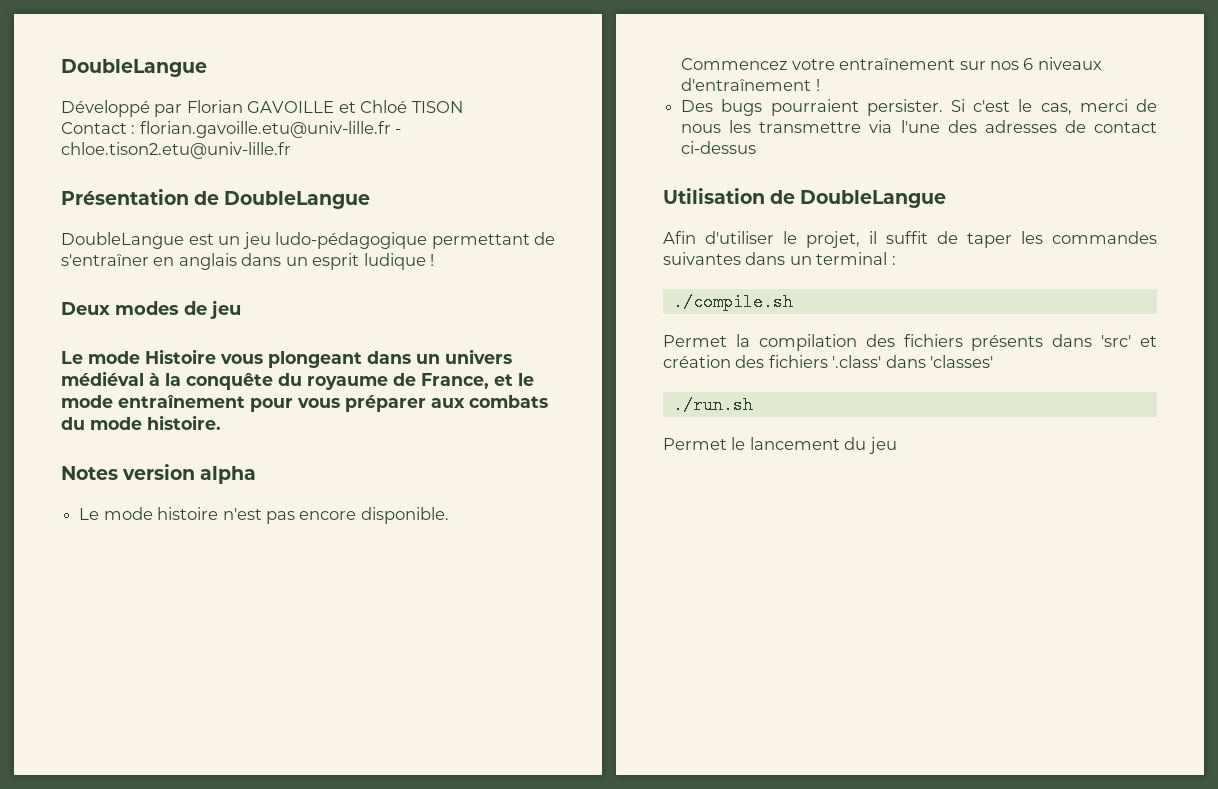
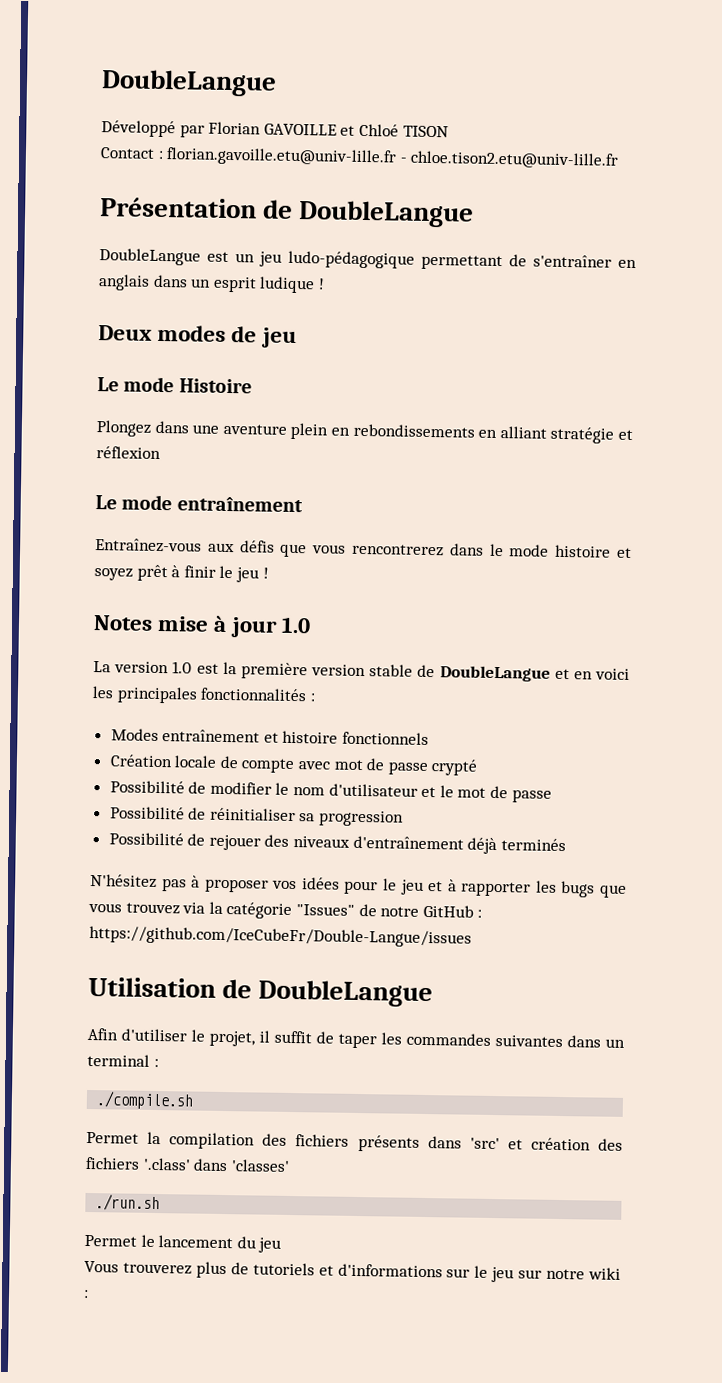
[220,349,512,368] [61,371,534,390] [61,395,548,412] [61,415,221,430] [61,464,257,484] [79,507,449,524] [681,57,1102,70] [681,78,820,91] [681,99,1157,116] [681,120,1157,133] [681,141,757,154] vous plongeant dans un univers médiéval à la conquête du royaume de France, et le mode entraînement pour vous préparer aux combats du mode histoire. // Notes version alpha // Le mode histoire n'est pas encore disponible. Commencez votre entraînement sur nos 6 niveaux d'entraînement ! // Des bugs pourraient persister. Si c'est le cas, merci de nous les transmettre via l'une des adresses de contact ci-dessus -> [96,420,634,444] [96,446,161,459] [95,494,303,513] [95,538,632,558] [94,564,269,583] [93,615,311,638] [93,661,630,682] [92,686,315,704] [110,728,430,746] [109,754,479,776] [109,780,552,803] [109,806,405,827] [108,832,566,855] [90,874,627,898] [88,901,483,920] [89,925,472,948] // Plongez dans une aventure plein en rebondissements en alliant stratégie et réflexion // Le mode entraînement // Entraînez-vous aux défis que vous rencontrerez dans le mode histoire et soyez prêt à finir le jeu ! // Notes mise à jour 1.0 // La version 1.0 est la première version stable de DoubleLangue et en voici les principales fonctionnalités : // Modes entraînement et histoire fonctionnels // Création locale de compte avec mot de passe crypté // Possibilité de modifier le nom d'utilisateur et le mot de passe // Possibilité de réinitialiser sa progression // Possibilité de rejouer des niveaux d'entraînement déjà terminés // N'hésitez pas à proposer vos idées pour le jeu et à rapporter les bugs que vous trouvez via la catégorie "Issues" de notre GitHub : https://github.com/IceCubeFr/Double-Langue/issues
(897, 445) none -> [84,1260,621,1283] [83,1289,89,1299] // Vous trouverez plus de tutoriels et d'informations sur le jeu sur notre wiki :

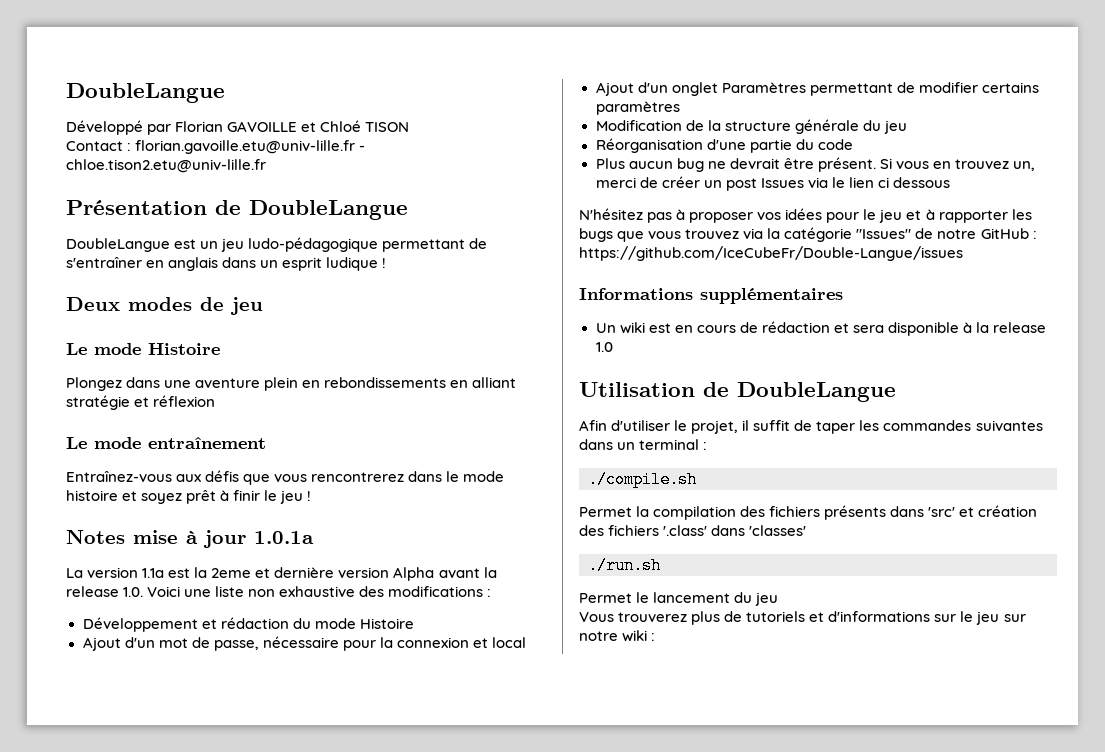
[280,616,311,634] 1.0 -> [254,531,314,544] 1.0.1a
[172,661,193,674] 1.0 -> [142,568,165,578] 1.1a
[240,662,630,682] [92,686,315,704] [110,728,430,746] [109,754,479,776] [109,780,552,803] [109,806,405,827] [108,832,566,855] première version stable de DoubleLangue et en voici les principales fonctionnalités : // Modes entraînement et histoire fonctionnels // Création locale de compte avec mot de passe crypté // Possibilité de modifier le nom d'utilisateur et le mot de passe // Possibilité de réinitialiser sa progression // Possibilité de rejouer des niveaux d'entraînement déjà terminés -> [211,567,497,581] [66,586,492,597] [82,617,414,632] [82,636,526,651] [595,82,1039,96] [595,101,680,115] [595,119,907,134] [595,138,853,153] [595,157,1036,172] [595,176,950,191] 2eme et dernière version Alpha avant la release 1.0. Voici une liste non exhaustive des modifications : // Développement et rédaction du mode Histoire // Ajout d'un mot de passe, nécessaire pour la connexion et local // Ajout d'un onglet Paramètres permettant de modifier certains paramètres // Modification de la structure générale du jeu // Réorganisation d'une partie du code // Plus aucun bug ne devrait être présent. Si vous en trouvez un, merci de créer un post Issues via le lien ci dessous
(472, 936) none -> [579,288,843,304] [595,321,1047,336] [595,342,613,352] // Informations supplémentaires // Un wiki est en cours de rédaction et sera disponible à la release 1.0

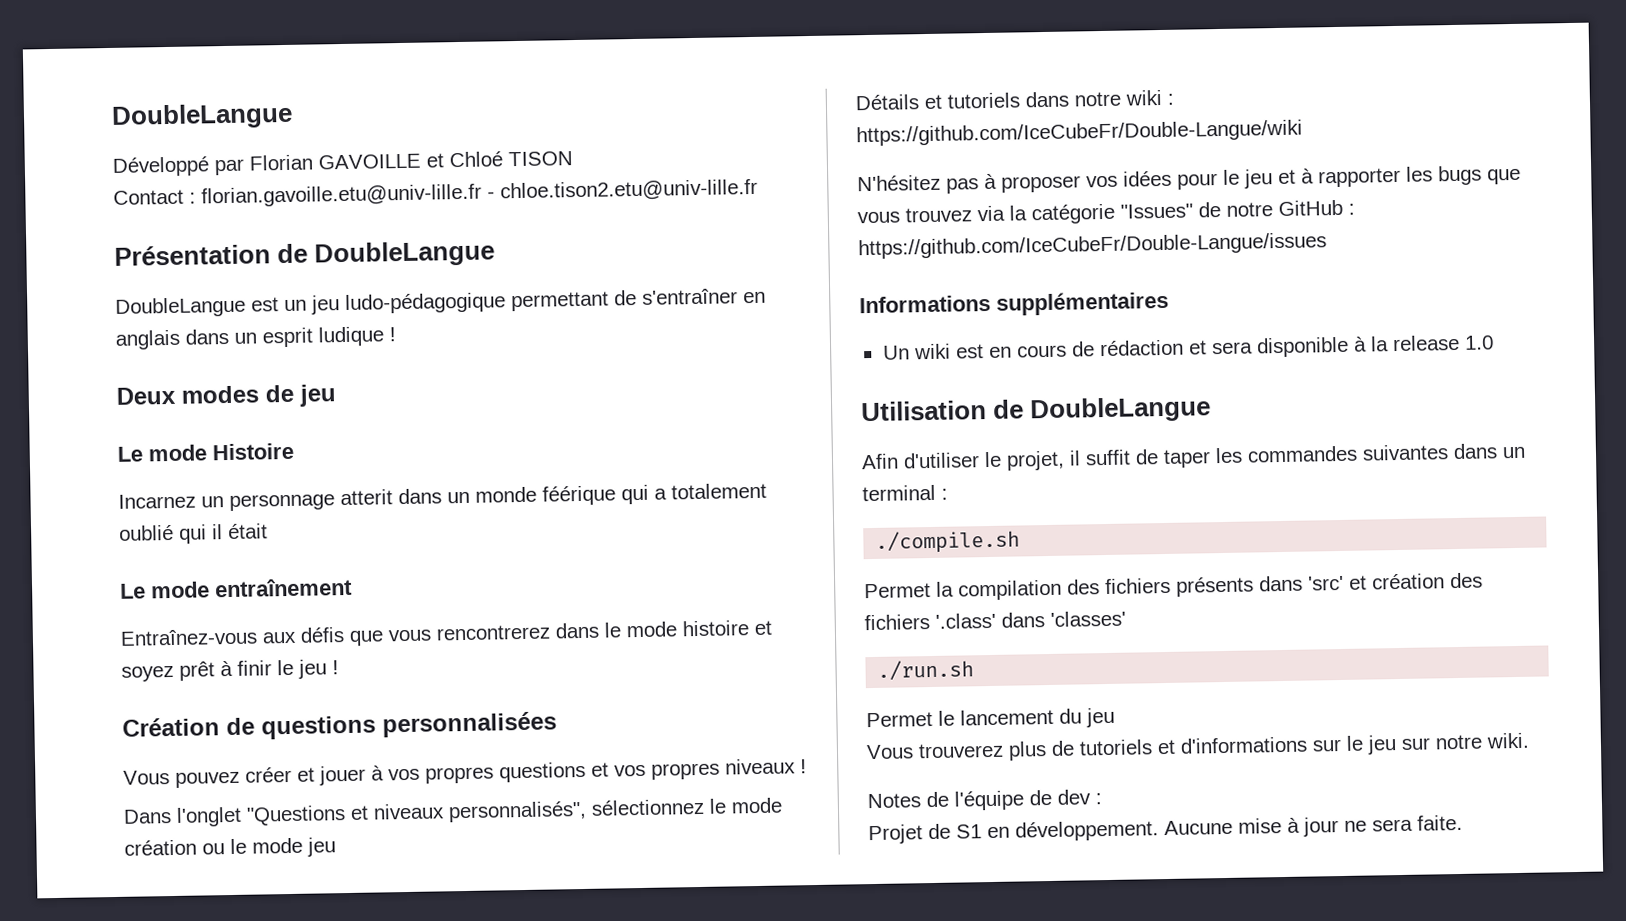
[66,377,517,391] [66,395,216,410] Plongez dans une aventure plein en rebondissements en alliant stratégie et réflexion -> [118,482,767,511] [119,523,268,544] Incarnez un personnage atterit dans un monde féérique qui a totalement oublié qui il était
[66,530,314,548] [66,567,497,581] [66,586,492,597] [82,617,414,632] [82,636,526,651] [595,82,1039,96] [595,101,680,115] [595,119,907,134] [595,138,853,153] [595,157,1036,172] [595,176,950,191] Notes mise à jour 1.0.1a // La version 1.1a est la 2eme et dernière version Alpha avant la release 1.0. Voici une liste non exhaustive des modifications : // Développement et rédaction du mode Histoire // Ajout d'un mot de passe, nécessaire pour la connexion et local // Ajout d'un onglet Paramètres permettant de modifier certains paramètres // Modification de la structure générale du jeu // Réorganisation d'une partie du code // Plus aucun bug ne devrait être présent. Si vous en trouvez un, merci de créer un post Issues via le lien ci dessous -> [122,711,557,740] [123,758,807,788] [123,797,783,827] [124,837,336,857] [855,89,1174,111] [856,119,1303,147] Création de questions personnalisées // Vous pouvez créer et jouer à vos propres questions et vos propres niveaux ! // Dans l'onglet "Questions et niveaux personnalisés", sélectionnez le mode création ou le mode jeu // Détails et tutoriels dans notre wiki : https://github.com/IceCubeFr/Double-Langue/wiki
[622,630,656,642] wiki : -> [1486,732,1530,749] [867,789,1102,811] [868,814,1463,845] wiki. // Notes de l'équipe de dev : // Projet de S1 en développement. Aucune mise à jour ne sera faite.

